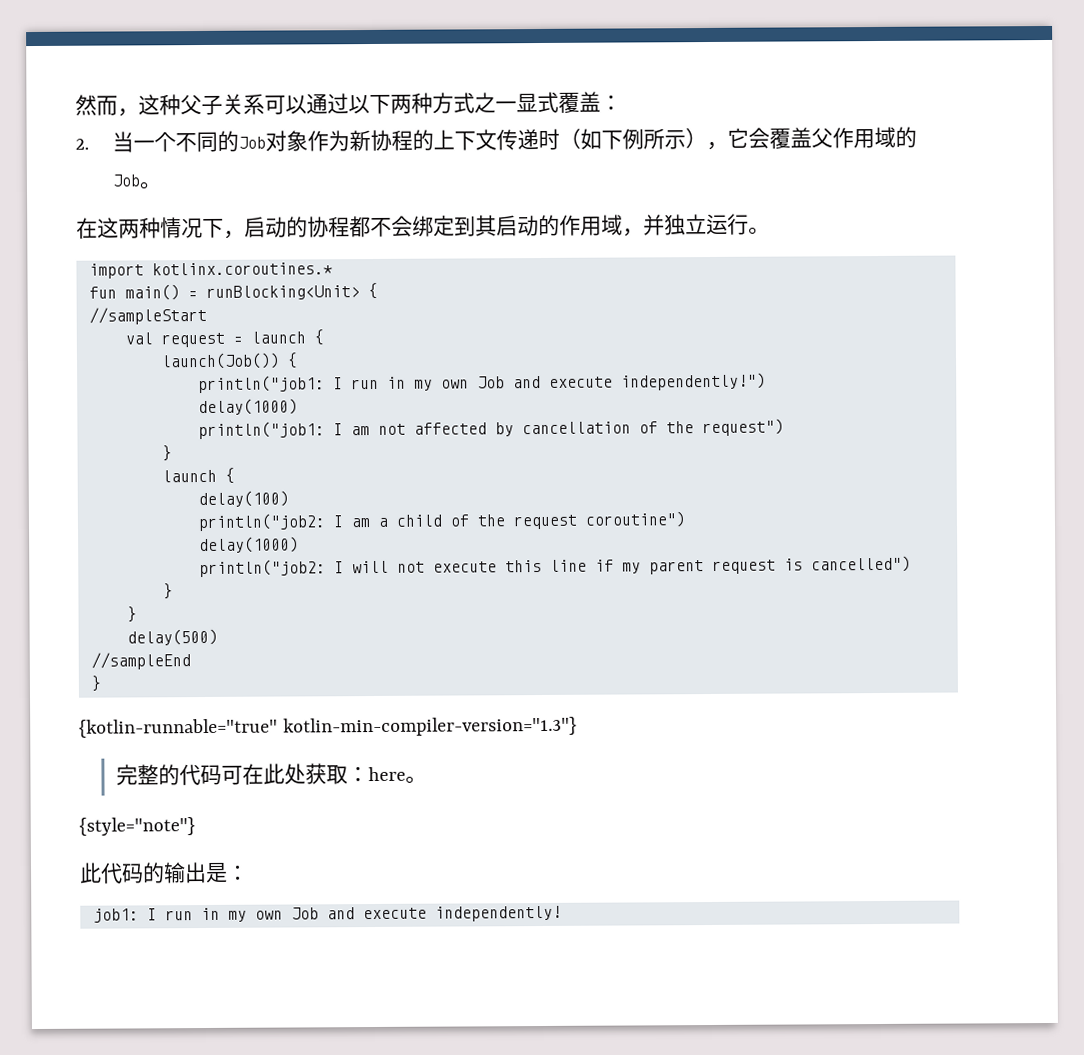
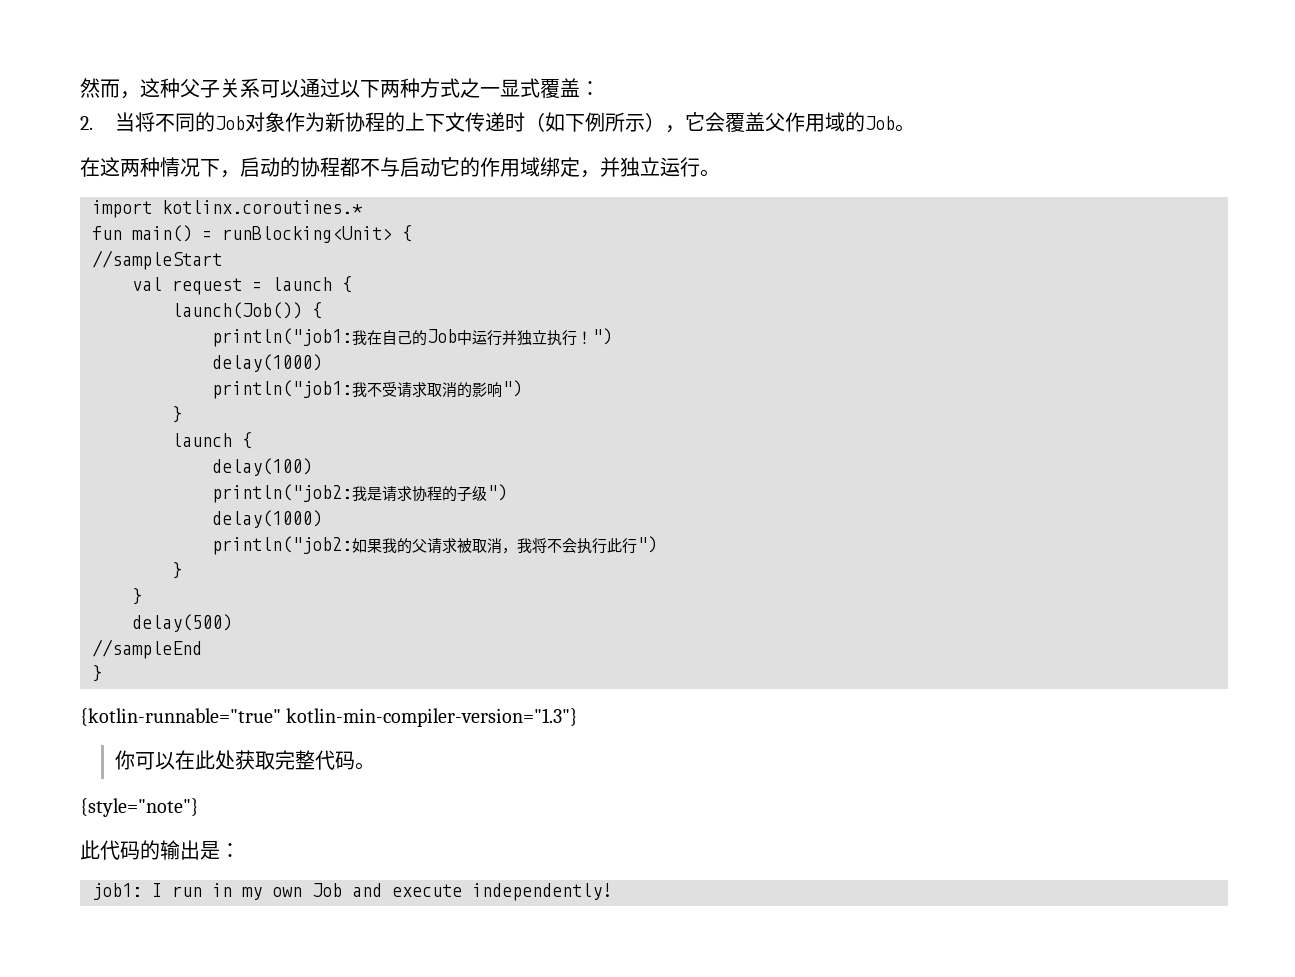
[132,132,176,153] 一个 -> [135,112,156,132] 将
[391,215,539,237] 会绑定到其启动 -> [380,157,460,177] 与启动它
(623, 225) none -> [540,157,580,177] 绑定
[332,372,766,391] [197,398,298,416] [197,418,784,440] I run in my own Job and execute independently!") // delay(1000) // println("job1: I am not affected by cancellation of the request") -> [352,328,612,346] [212,354,322,372] [212,380,522,399] 我在自己的Job中运行并独立执行！") // delay(1000) // println("job1:我不受请求取消的影响")
[332,511,686,530] [198,536,299,554] [198,555,911,578] I am a child of the request coroutine") // delay(1000) // println("job2: I will not execute this line if my parent request is cancelled") -> [352,484,507,502] [212,510,322,528] [212,536,657,555] 我是请求协程的子级") // delay(1000) // println("job2:如果我的父请求被取消，我将不会执行此行")
[115,764,243,786] 完整的代码可 -> [115,750,176,770] 你可以
[346,766,406,782] ：here -> [275,750,356,770] 完整代码

